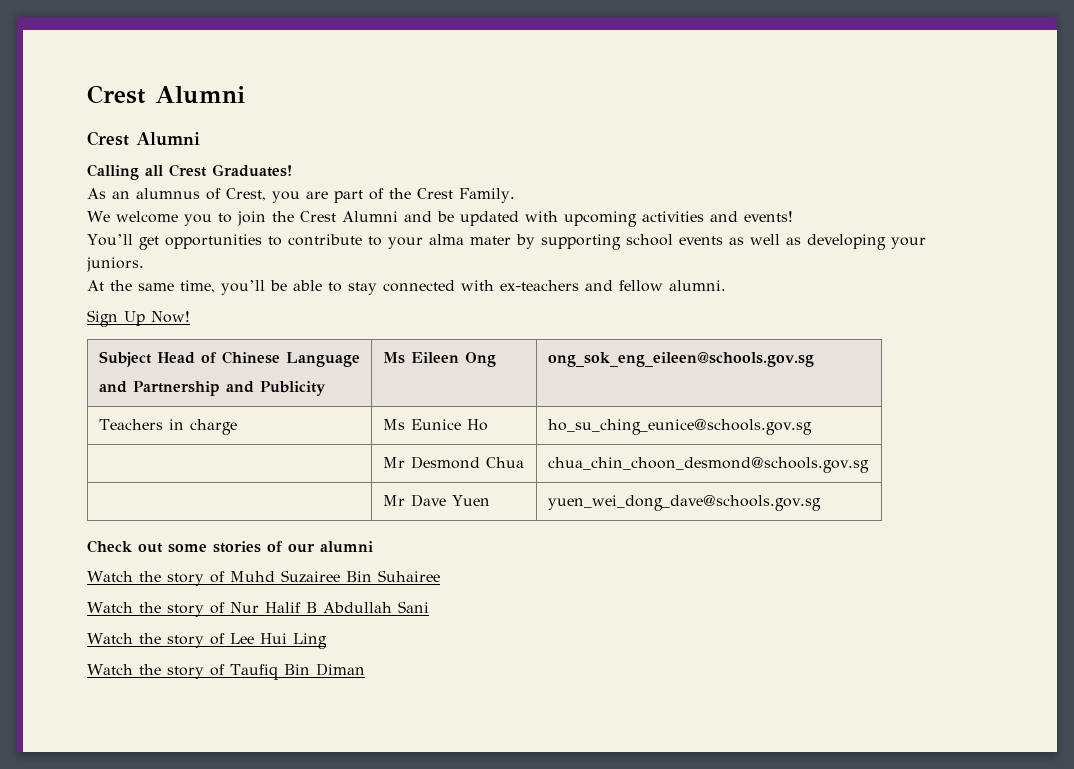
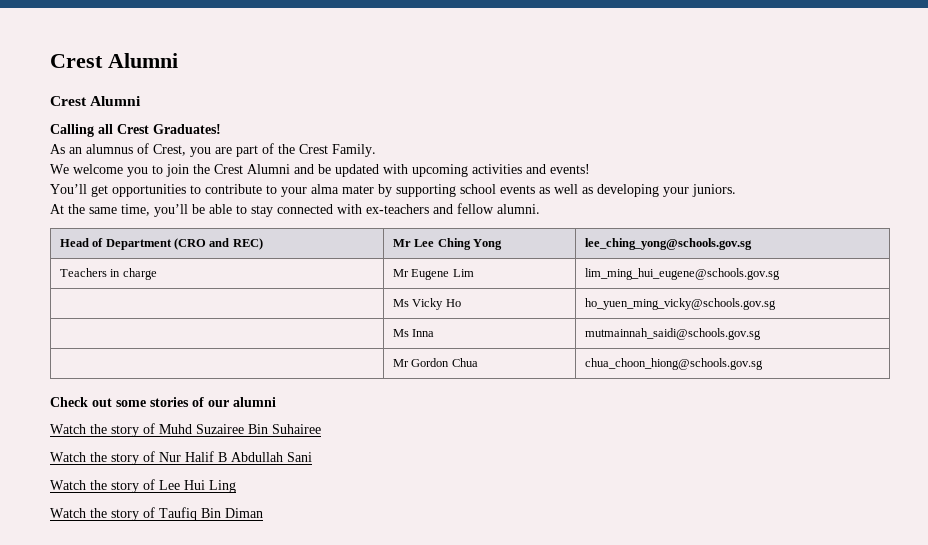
[87,310,190,327] [98,351,360,367] [98,381,326,396] [382,352,496,367] [547,352,814,367] // Sign Up Now! // Subject Head of Chinese Language // and Partnership and Publicity | Ms Eileen Ong | ong_sok_eng_eileen@schools.gov.sg -> [59,238,263,250] [392,238,502,250] [584,238,752,250] // Head of Department (CRO and REC) | Mr Lee Ching Yong | lee_ching_yong@schools.gov.sg
[382,419,461,430] | Ms Eunice -> [392,269,474,280] [584,268,780,280] [392,298,444,310] | Mr Eugene Lim | lim_ming_hui_eugene@schools.gov.sg // | Ms Vicky
[547,419,812,435] [382,456,480,469] ho_su_ching_eunice@schools.gov.sg // | Mr Desmond -> [584,298,776,310] [392,329,435,337] [584,328,761,340] [392,358,450,367] ho_yuen_ming_vicky@schools.gov.sg // | Ms Inna | mutmainnah_saidi@schools.gov.sg // | Mr Gordon
[547,457,869,473] [382,494,490,507] [547,495,821,511] chua_chin_choon_desmond@schools.gov.sg // | Mr Dave Yuen | yuen_wei_dong_dave@schools.gov.sg -> [584,358,763,370] chua_choon_hiong@schools.gov.sg

